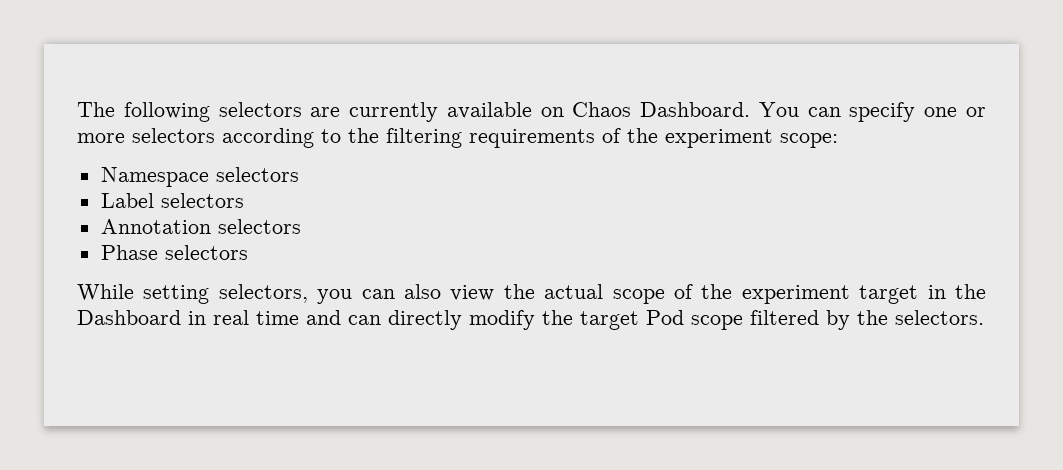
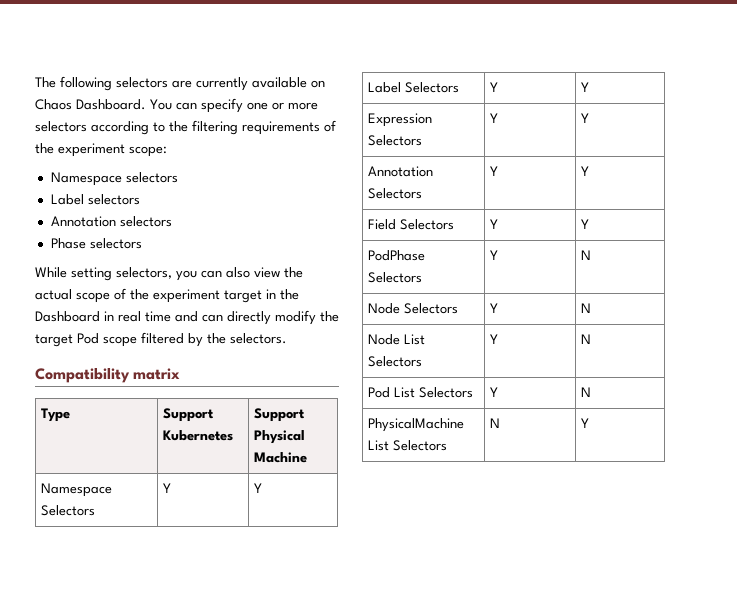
(984, 317) none -> [35,368,181,383] [40,408,70,422] [162,408,214,422] [162,430,233,441] [253,408,305,422] [253,430,305,444] [253,452,307,463] [40,483,112,497] [40,505,95,516] [162,483,171,493] [253,483,262,493] [367,82,459,93] [489,82,498,92] [580,82,589,92] [367,113,432,127] [367,135,422,146] [489,113,498,123] [580,113,589,123] [367,166,433,177] [367,188,422,199] [489,166,498,176] [580,166,589,176] [367,219,454,230] [489,219,498,229] [580,219,589,229] [367,250,425,261] [367,272,422,283] [489,250,498,260] [580,250,591,260] [367,303,458,314] [489,303,498,313] [580,303,591,313] [367,334,425,345] [367,356,422,367] [489,334,498,344] [580,334,591,344] [367,387,473,398] [489,387,498,397] [580,387,591,397] [367,418,464,432] [367,440,447,451] [489,418,500,428] [580,418,589,428] // Compatibility matrix // Type | Support Kubernetes | Support Physical Machine // Namespace Selectors | Y | Y // Label Selectors | Y | Y // Expression Selectors | Y | Y // Annotation Selectors | Y | Y // Field Selectors | Y | Y // PodPhase Selectors | Y | N // Node Selectors | Y | N // Node List Selectors | Y | N // Pod List Selectors | Y | N // PhysicalMachine List Selectors | N | Y

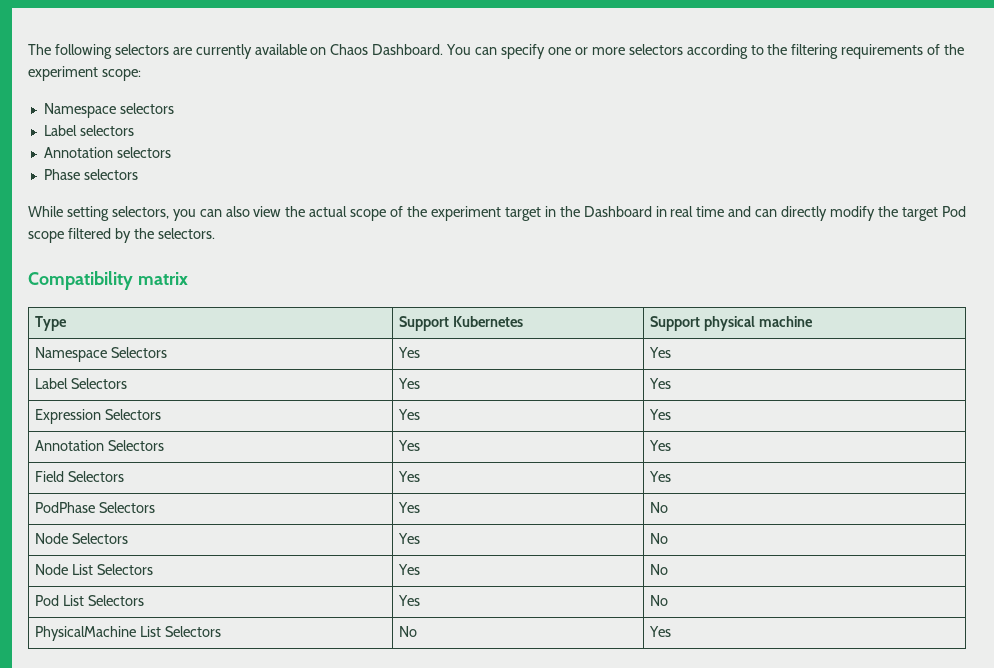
[253,430,305,444] [253,452,307,463] Physical Machine -> [703,316,813,331] physical machine
[162,483,171,493] [253,483,262,493] Y | Y -> [397,347,420,358] [648,347,671,358] Yes | Yes
[489,82,498,92] [580,82,589,92] Y | Y -> [397,378,420,389] [648,378,671,389] Yes | Yes
[489,113,498,123] [580,113,589,123] Y | Y -> [397,409,420,420] [648,409,671,420] Yes | Yes
[489,166,498,176] [580,166,589,176] Y | Y -> [397,440,420,451] [648,440,671,451] Yes | Yes
[489,219,498,229] [580,219,589,229] Y | Y -> [397,471,420,482] [648,471,671,482] Yes | Yes
[489,250,498,260] [580,250,591,260] Y | N -> [397,502,420,513] [649,502,668,513] Yes | No
[489,303,498,313] [580,303,591,313] Y | N -> [397,533,420,544] [649,533,668,544] Yes | No
[489,334,498,344] [580,334,591,344] Y | N -> [397,564,420,575] [649,564,668,575] Yes | No
[489,387,498,397] [580,387,591,397] Y | N -> [397,595,420,606] [649,595,668,606] Yes | No
[489,418,500,428] [580,418,589,428] N | Y -> [398,626,417,637] [648,626,671,637] No | Yes

